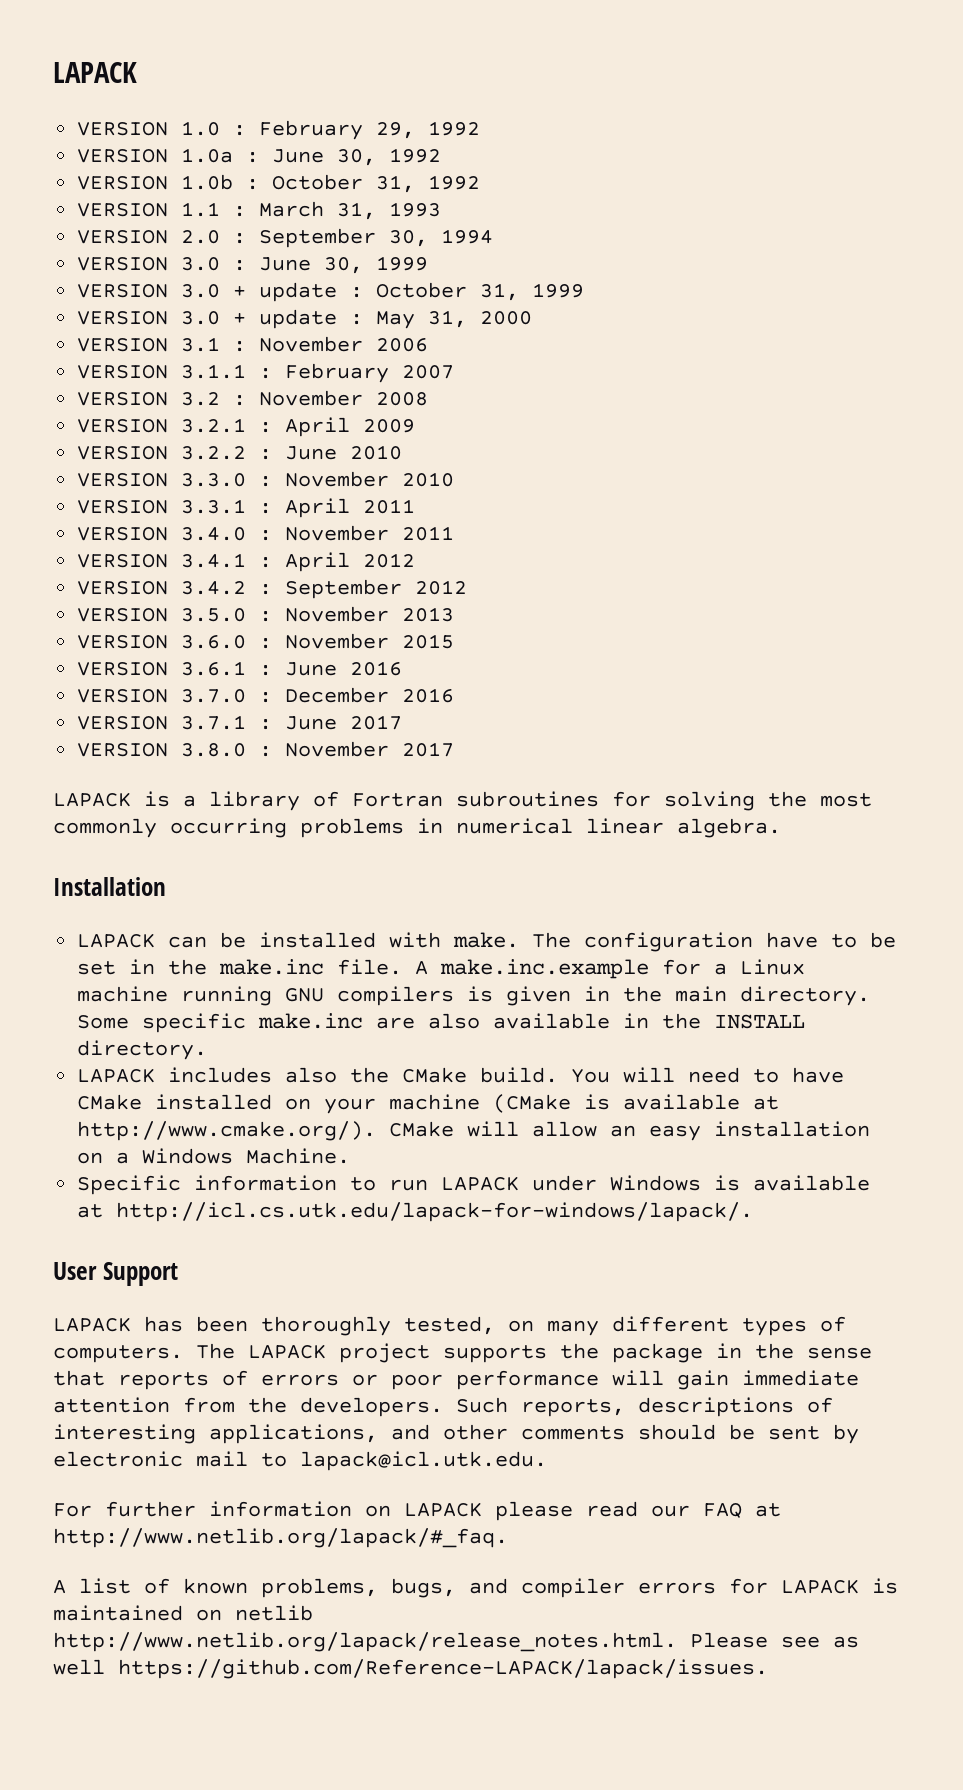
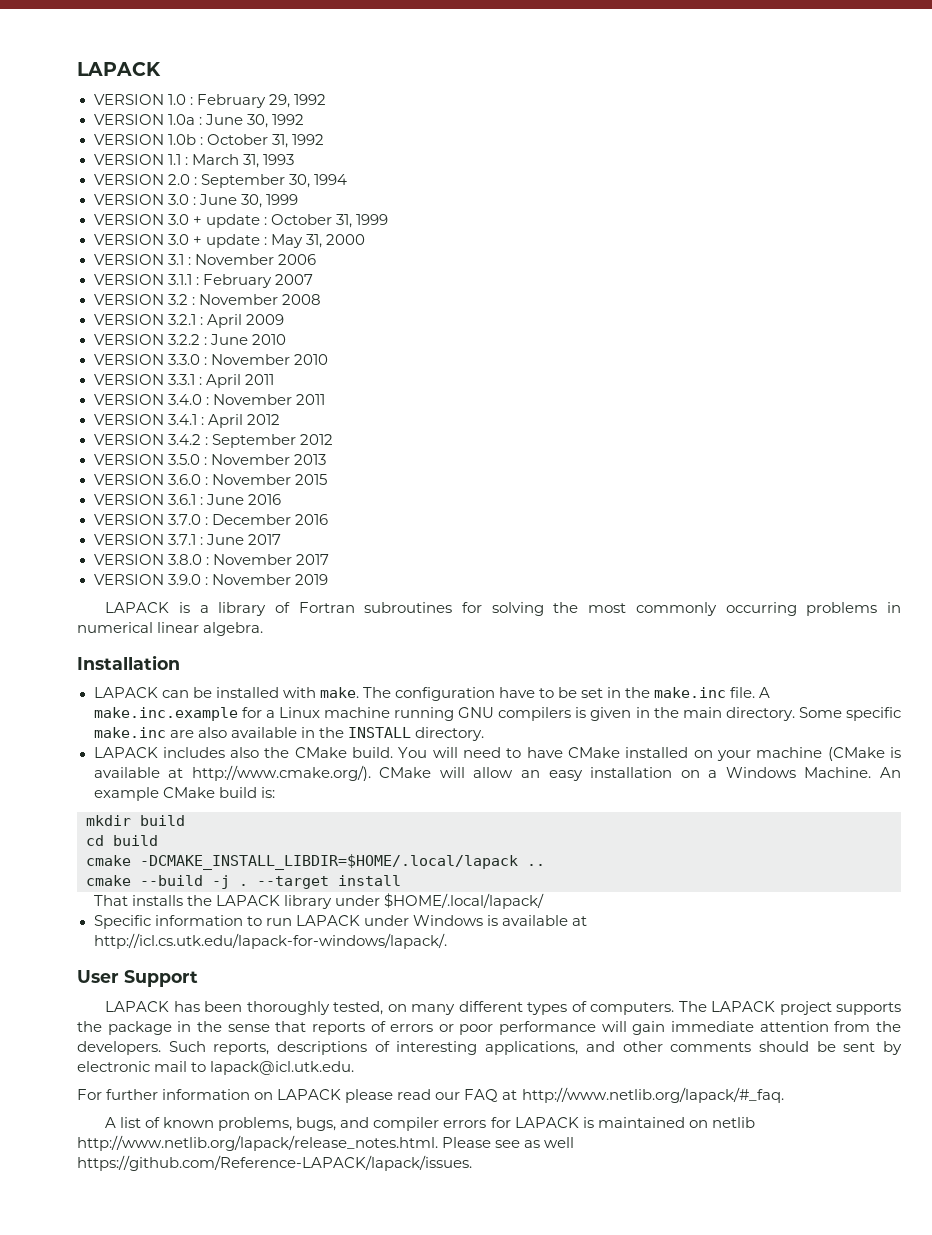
(455, 749) none -> [93,574,328,585] // VERSION 3.9.0 : November 2019
(351, 1156) none -> [880,767,902,778] [93,787,275,801] [86,815,185,826] [86,835,158,846] [86,854,545,870] [86,875,401,889] [93,893,545,909] An example CMake build is: // mkdir build // cd build // cmake -DCMAKE_INSTALL_LIBDIR=$HOME/.local/lapack .. // cmake --build -j . --target install // That installs the LAPACK library under $HOME/.local/lapack/

